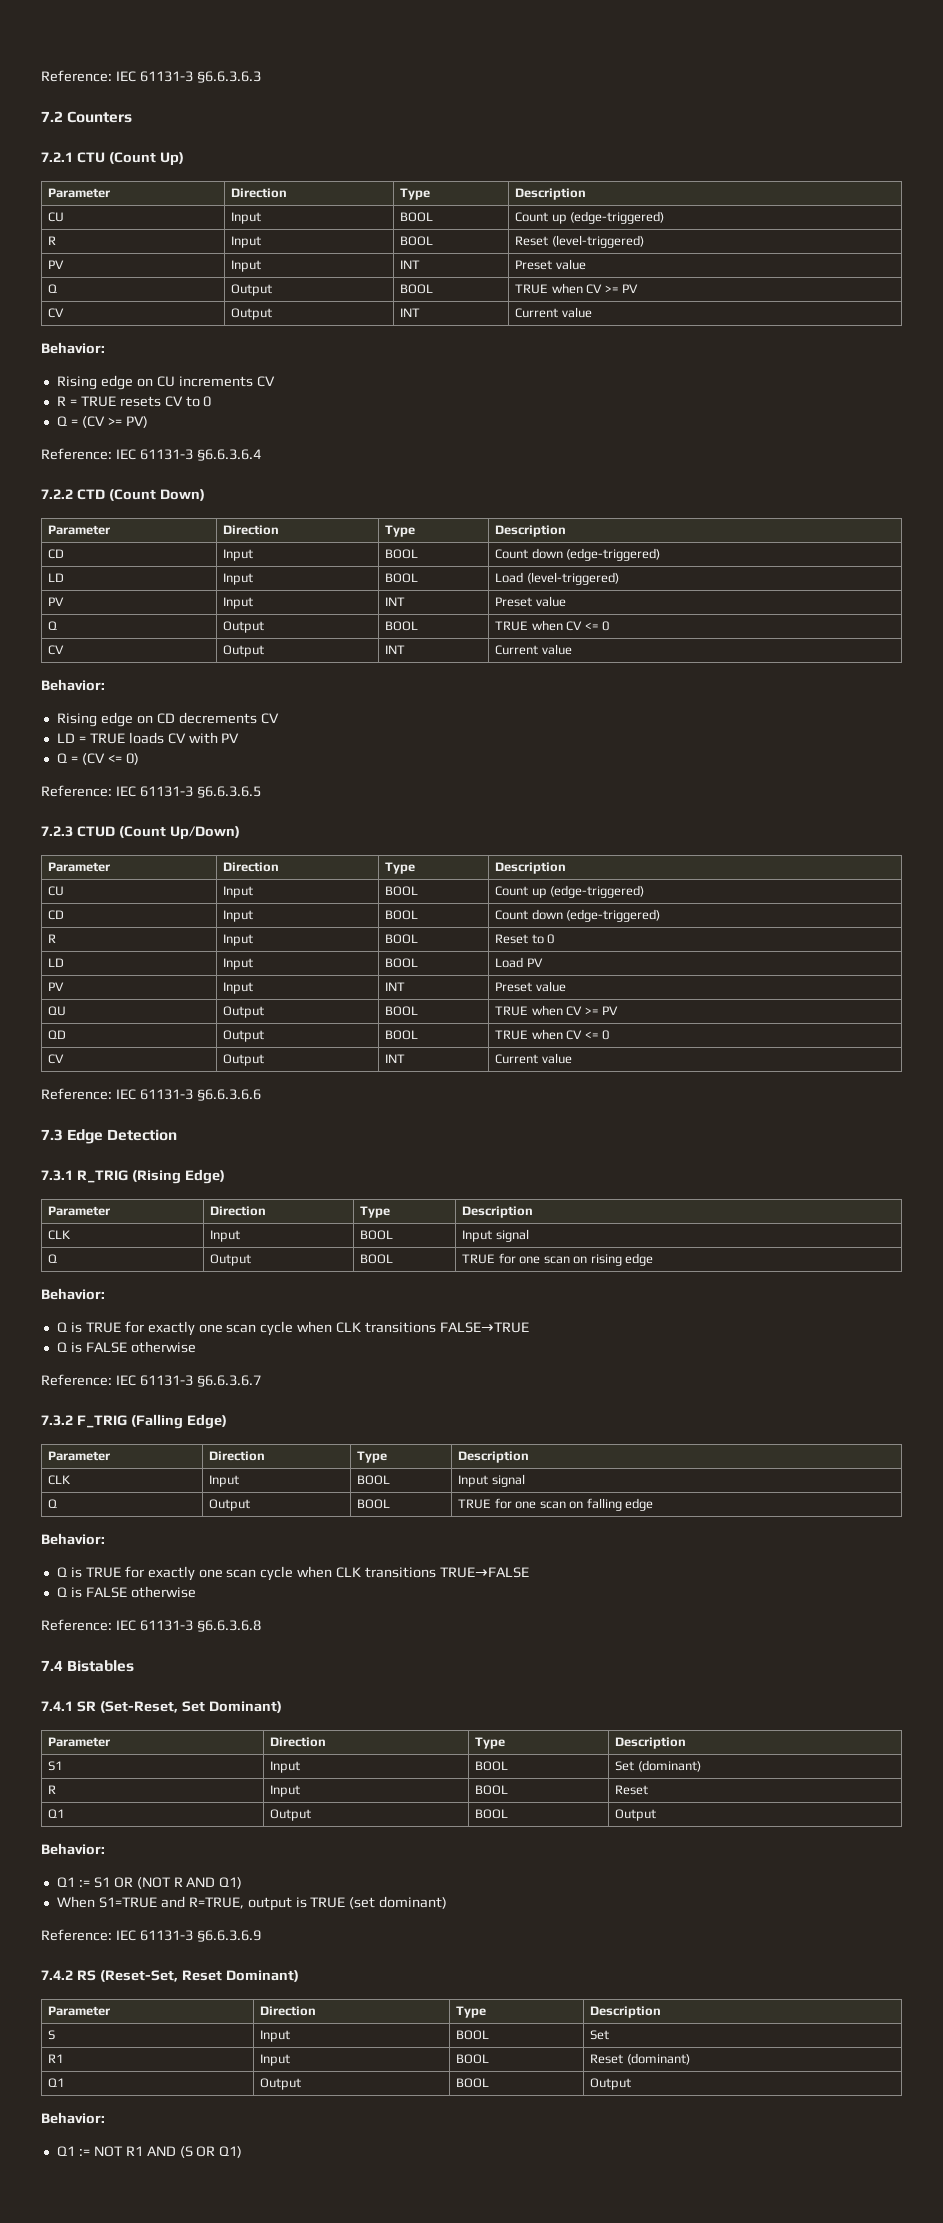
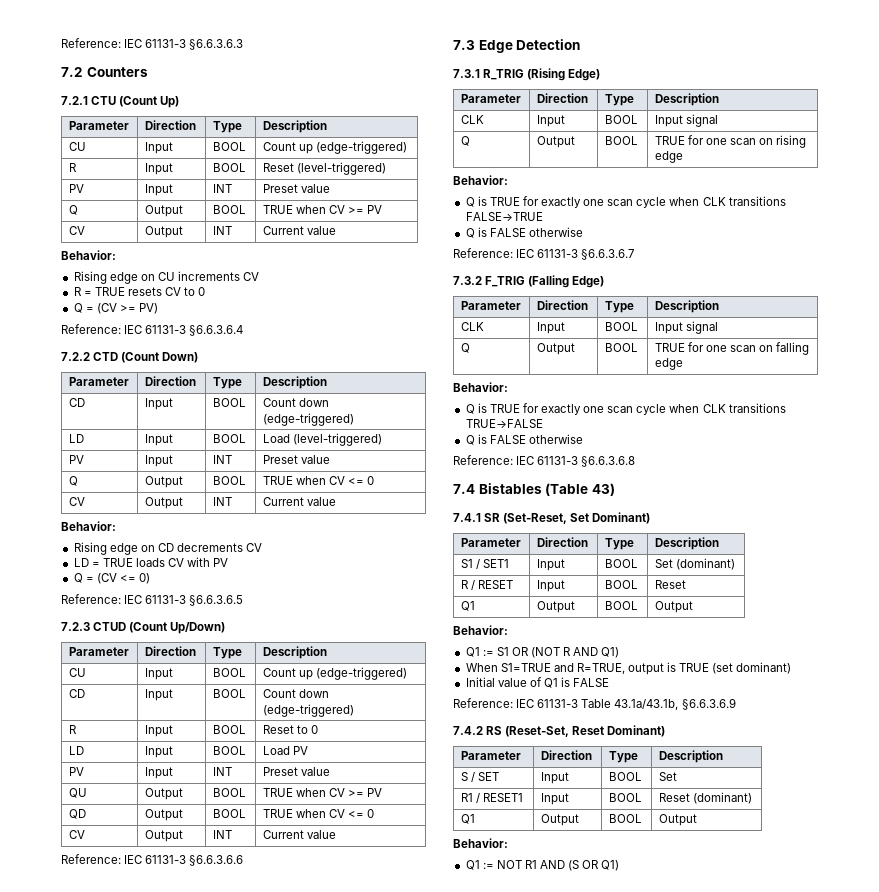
(135, 1666) none -> [545,483,615,496] (Table 43)
(64, 1766) none -> [475,559,510,570] / SET1
(57, 1789) none -> [470,580,514,591] / RESET
[41,1929,193,1941] // Reference: IEC 61131-3 -> [465,677,610,688] [453,698,679,710] // Initial value of Q1 is FALSE // Reference: IEC 61131-3 Table 43.1a/43.1b,
(56, 2035) none -> [470,772,500,783] / SET
(65, 2058) none -> [475,793,524,804] / RESET1

